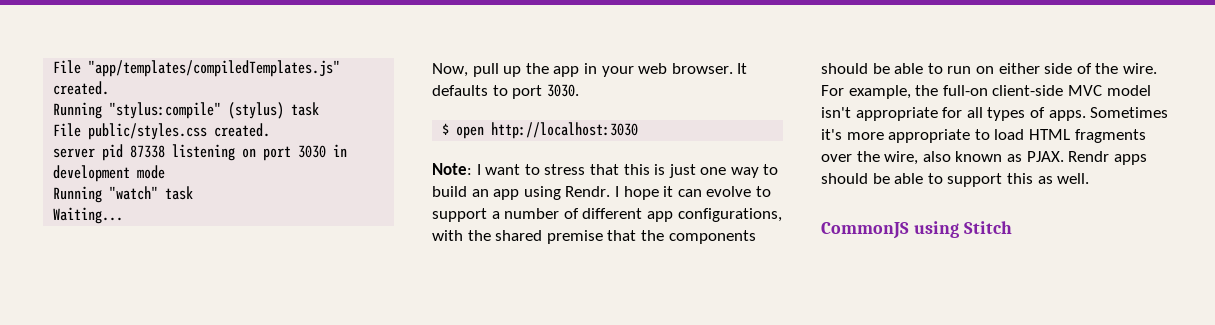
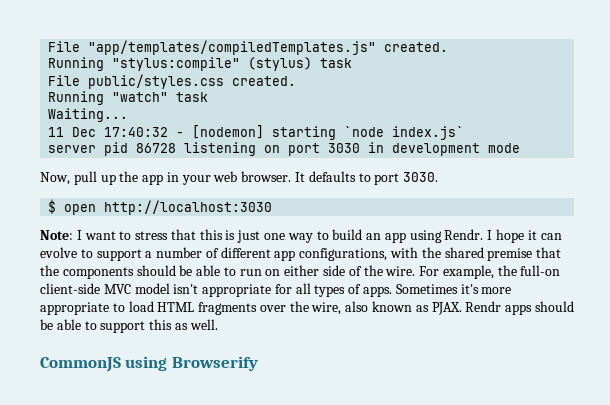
(271, 130) none -> [48,91,209,105] [48,108,129,122] [48,125,465,140] // Running "watch" task // Waiting... // 11 Dec 17:40:32 - [nodemon] starting `node index.js`
[130,145,166,158] 87338 -> [136,143,177,153] 86728
[53,186,194,203] [53,207,124,224] // Running "watch" task // Waiting... -> (521, 148) none
[963,221,1012,234] Stitch -> [171,356,258,371] Browserify

